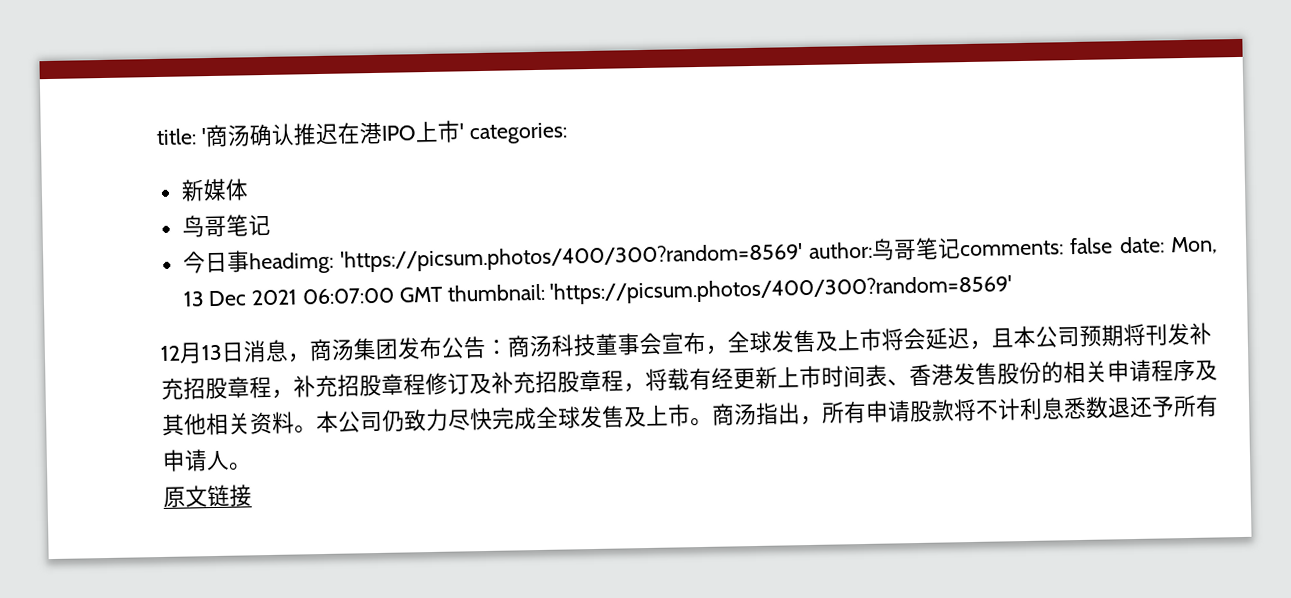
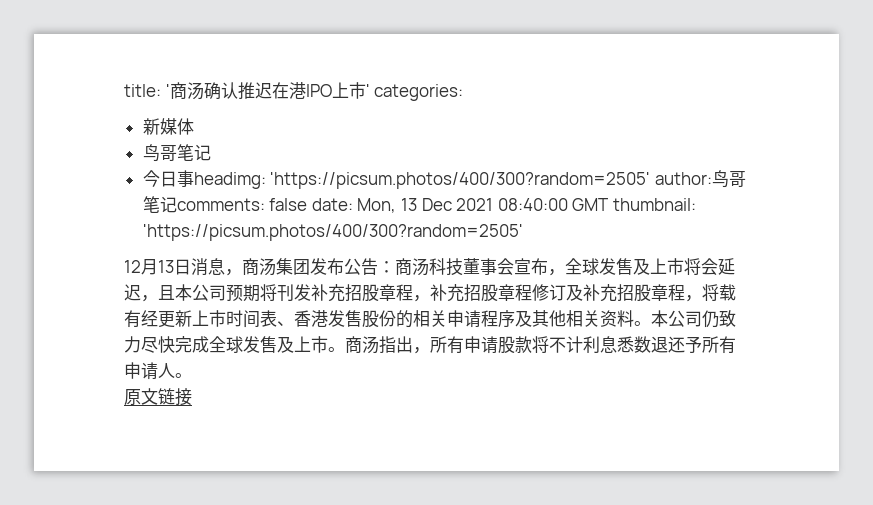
[339,243,803,273] 'https://picsum.photos/400/300?random=8569' -> [270,172,651,189] 'https://picsum.photos/400/300?random=2505'
[302,287,396,305] 06:07:00 -> [497,198,568,211] 08:40:00
[549,275,1014,305] 'https://picsum.photos/400/300?random=8569' -> [142,224,523,241] 'https://picsum.photos/400/300?random=2505'

